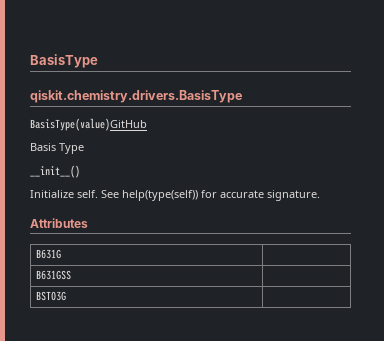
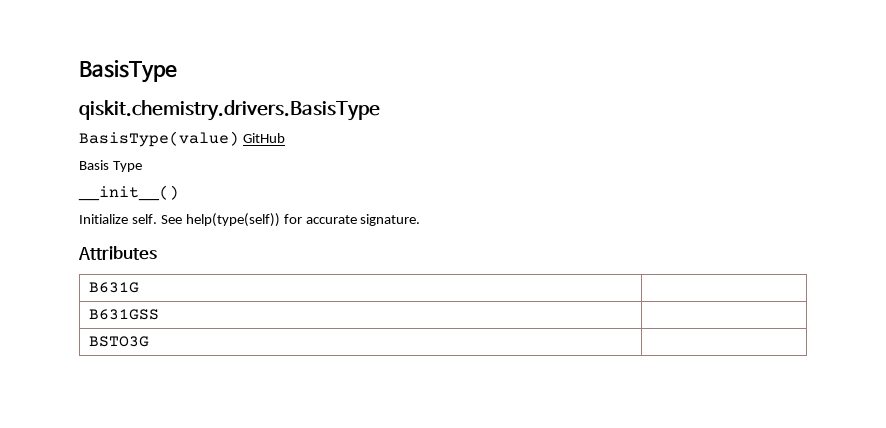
[30,118,147,131] BasisType(value)GitHub -> [79,131,285,147] BasisType(value) GitHub

